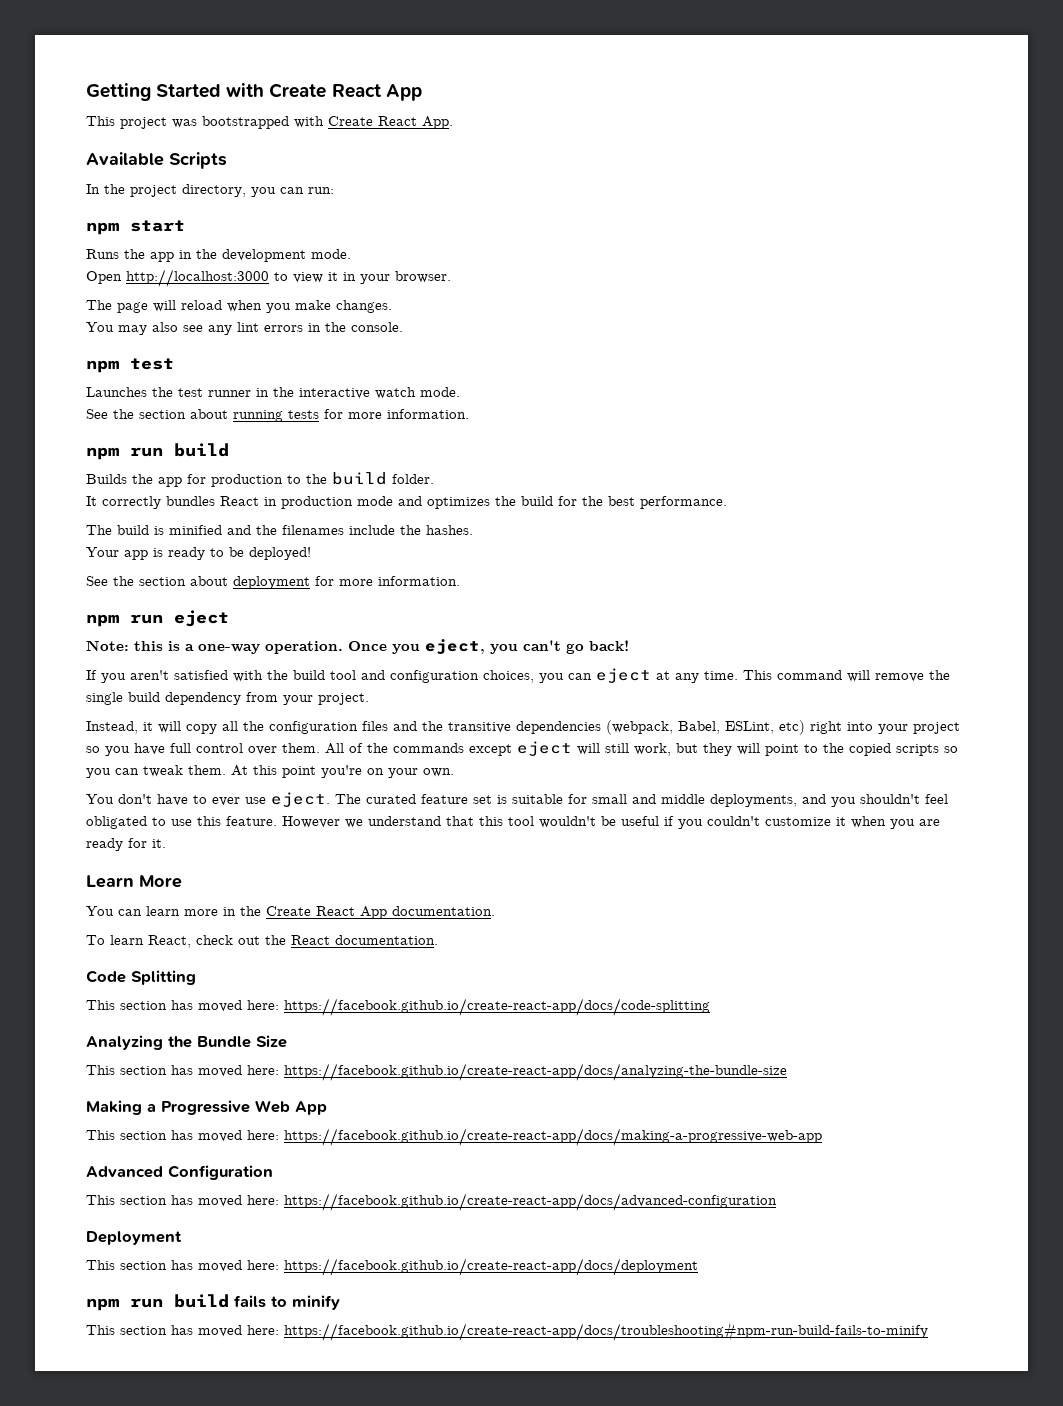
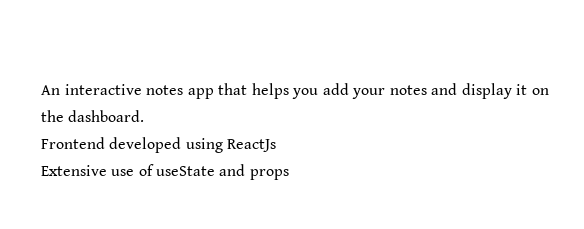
[86,83,422,101] [86,116,453,129] [86,152,227,169] [86,184,334,197] [86,220,185,235] [86,249,351,262] [86,269,451,287] [86,300,392,313] [86,322,403,335] [86,358,174,373] [86,387,460,399] [86,409,469,422] [86,443,229,460] [86,472,434,487] [86,496,727,509] [86,525,473,535] [86,547,311,560] [86,576,460,589] [86,610,229,627] [86,639,629,654] [86,668,950,683] [86,692,369,705] [86,720,960,735] [86,741,958,756] [86,765,454,778] [86,792,948,807] [86,816,940,829] [86,838,166,851] [86,875,182,888] [86,906,495,919] [86,935,438,948] [86,970,196,985] [86,998,710,1016] [86,1035,287,1050] [86,1063,787,1081] [86,1100,327,1115] [86,1128,822,1146] [86,1165,273,1180] [86,1193,777,1211] [86,1231,182,1245] [86,1258,698,1276] [86,1294,340,1311] [86,1322,928,1341] Getting Started with Create React App // This project was bootstrapped with Create React App. // Available Scripts // In the project directory, you can run: // npm start // Runs the app in the development mode. // Open http://localhost:3000 to view it in your browser. // The page will reload when you make changes. // You may also see any lint errors in the console. // npm test // Launches the test runner in the interactive watch mode. // See the section about running tests for more information. // npm run build // Builds the app for production to the build folder. // It correctly bundles React in production mode and optimizes the build for the best performance. // The build is minified and the filenames include the hashes. // Your app is ready to be deployed! // See the section about deployment for more information. // npm run eject // Note: this is a one-way operation. Once you eject, you can't go back! // If you aren't satisfied with the build tool and configuration choices, you can eject at any time. This command will remove the single build dependency from your project. // Instead, it will copy all the configuration files and the transitive dependencies (webpack, Babel, ESLint, etc) right into your project so you have full control over them. All of the commands except eject will still work, but they will point to the copied scripts so you can tweak them. At this point you're on your own. // You don't have to ever use eject. The curated feature set is suitable for small and middle deployments, and you shouldn't feel obligated to use this feature. However we understand that this tool wouldn't be useful if you couldn't customize it when you are ready for it. // Learn More // You can learn more in the Create React App documentation. // To learn React, check out the React documentation. // Code Splitting // This section has moved here: https://facebook.github.io/create-react-app/docs/code-splitting // Analyzing the Bundle Size // This section has moved here: https://facebook.github.io/create-react-app/docs/analyzing-the-bundle-size // Making a Progressive Web App // This section has moved here: https://facebook.github.io/create-react-app/docs/making-a-progressive-web-app // Advanced Configuration // This section has moved here: https://facebook.github.io/create-react-app/docs/advanced-configuration // Deployment // This section has moved here: https://facebook.github.io/create-react-app/docs/deployment // npm run build fails to minify // This section has moved here: https://facebook.github.io/create-react-app/docs/troubleshooting#npm-run-build-fails-to-minify -> [41,83,550,99] [41,110,145,122] [41,137,276,153] [41,164,289,180] An interactive notes app that helps you add your notes and display it on the dashboard. // Frontend developed using ReactJs // Extensive use of useState and props

